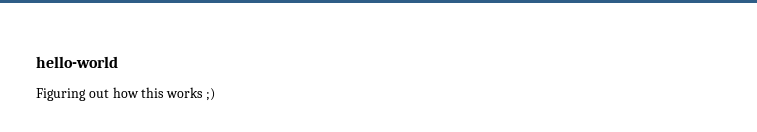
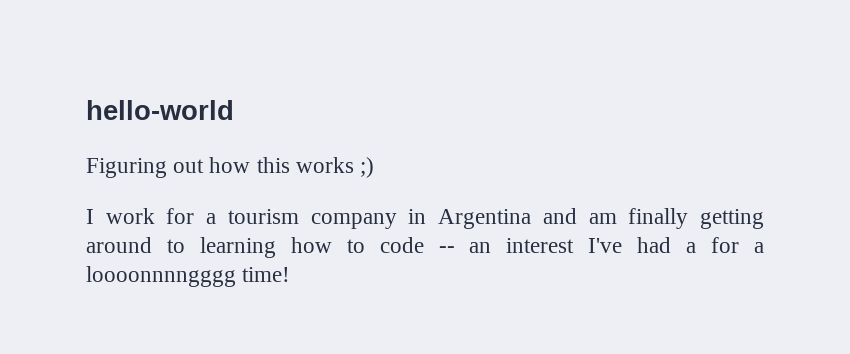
(215, 94) none -> [86,208,765,229] [86,237,764,258] [86,266,291,287] // I work for a tourism company in Argentina and am finally getting around to learning how to code -- an interest I've had a for a loooonnnngggg time!

